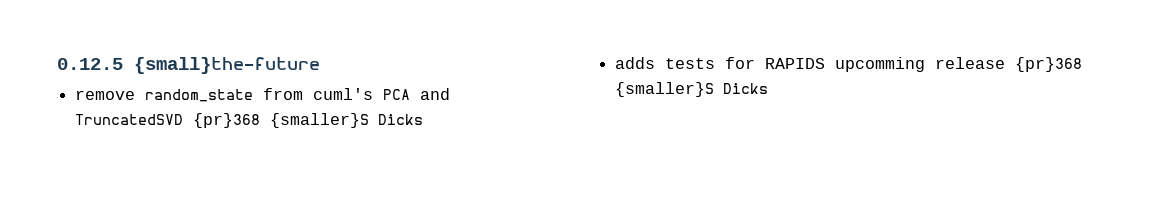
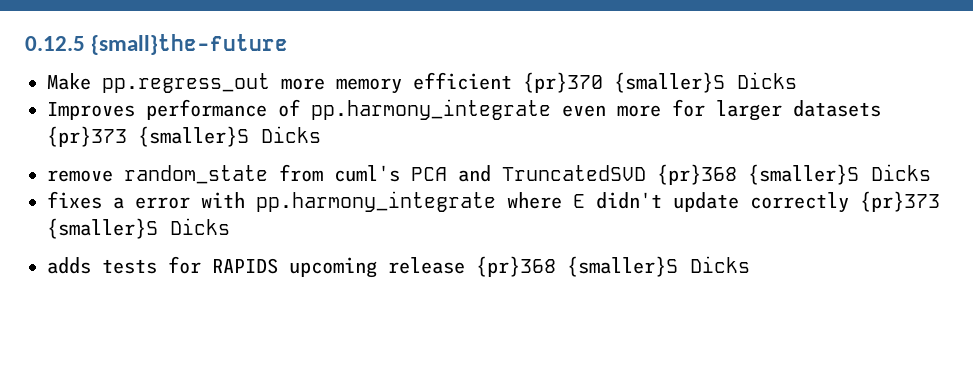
(320, 65) none -> [47,72,797,94] [47,99,881,121] [47,126,321,147] // Make pp.regress_out more memory efficient {pr}370 {smaller}S Dicks // Improves performance of pp.harmony_integrate even more for larger datasets {pr}373 {smaller}S Dicks
(424, 119) none -> [47,191,940,213] [47,218,230,239] // fixes a error with pp.harmony_integrate where E didn't update correctly {pr}373 {smaller}S Dicks
[835,57,926,72] upcomming -> [289,257,377,278] upcoming

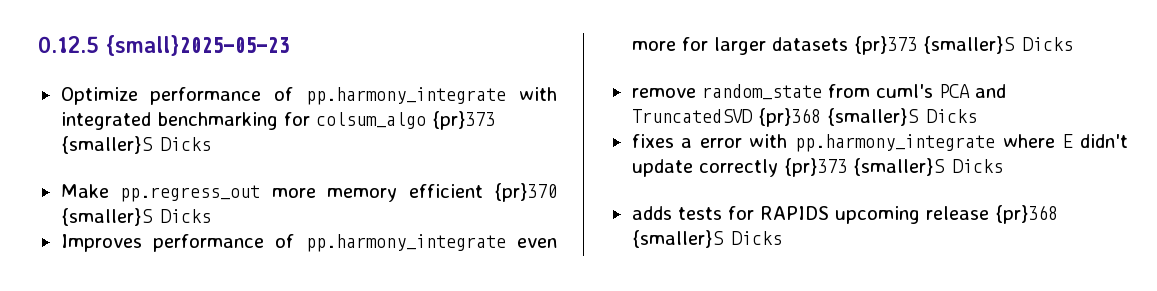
[91,34,289,55] {small}the-future -> [106,35,289,56] [60,87,557,105] [60,111,495,130] [60,136,211,154] {small}2025-05-23 // Optimize performance of pp.harmony_integrate with integrated benchmarking for colsum_algo {pr}373 {smaller}S Dicks

